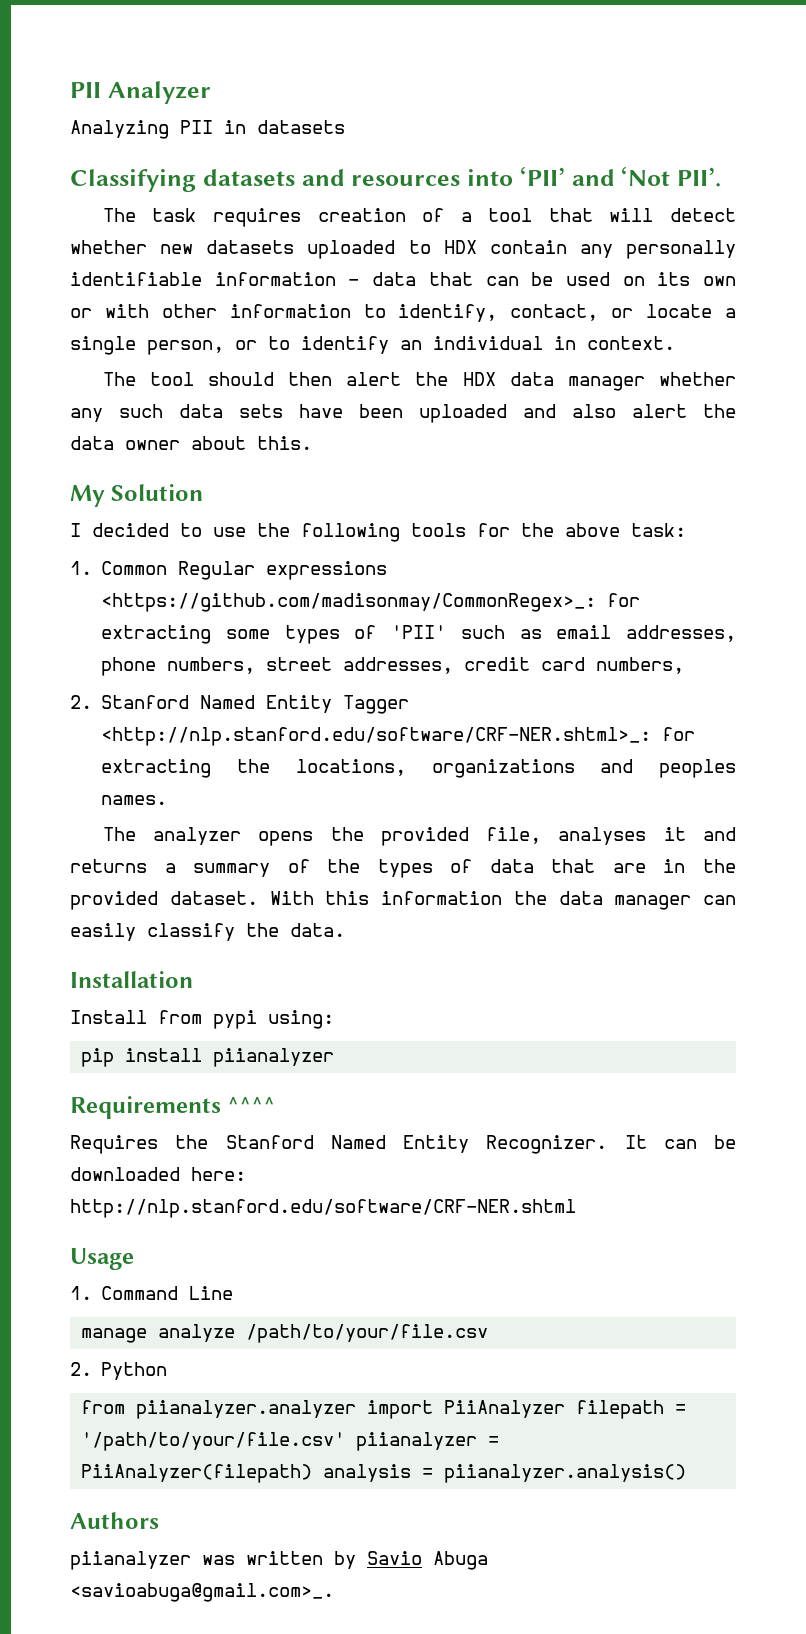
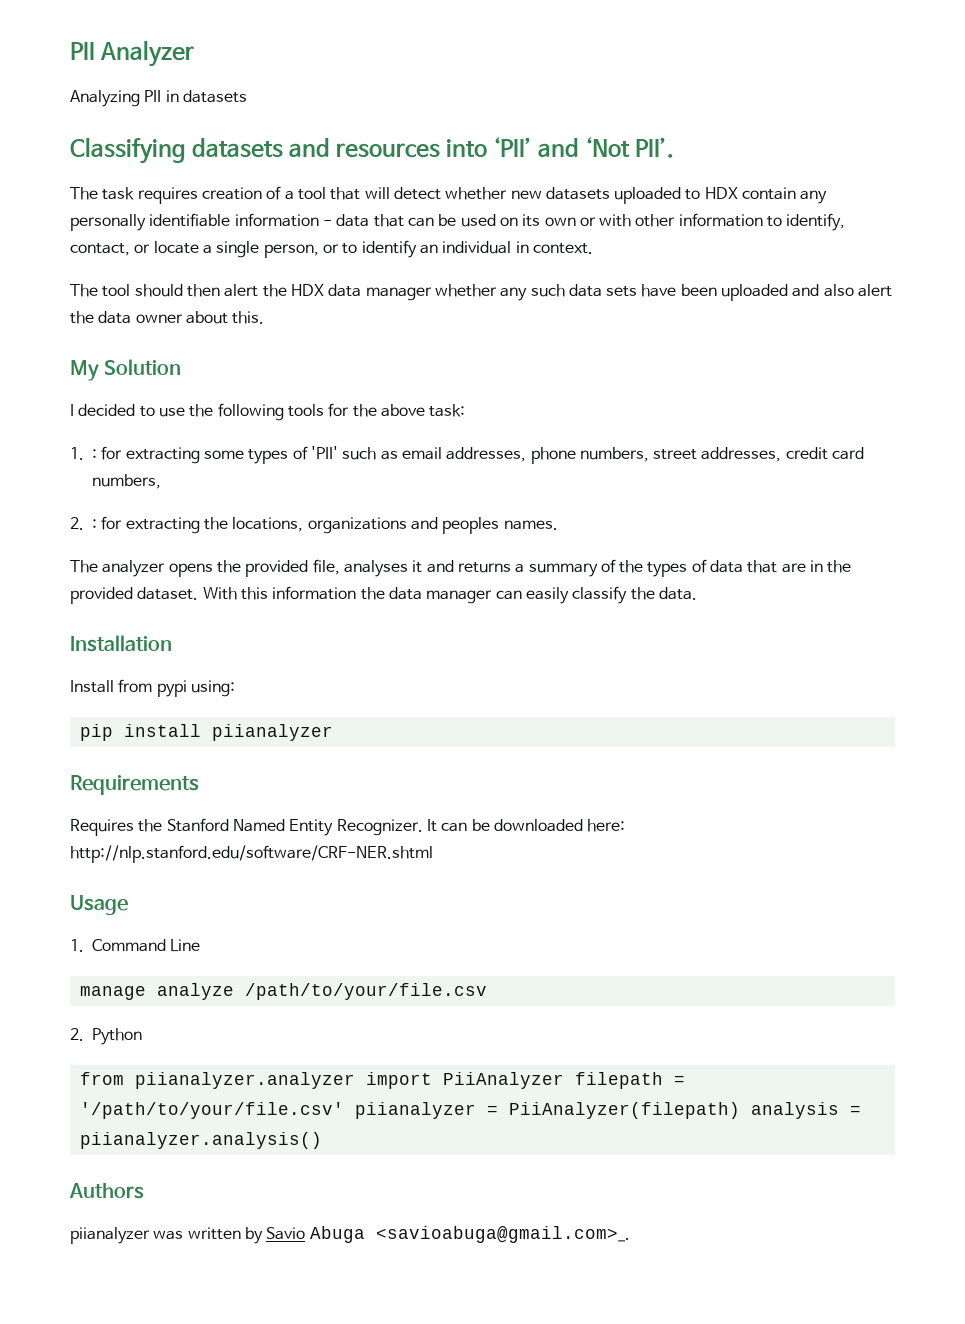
[101,561,388,580] [101,593,597,612] Common Regular expressions <https://github.com/madisonmay/CommonRegex>_: -> [92,449,97,459] :
[101,695,410,714] [101,727,652,746] Stanford Named Entity Tagger <http://nlp.stanford.edu/software/CRF-NER.shtml>_: -> [92,519,97,529] :
[227,1097,276,1113] ^^^^ -> (199, 785) none

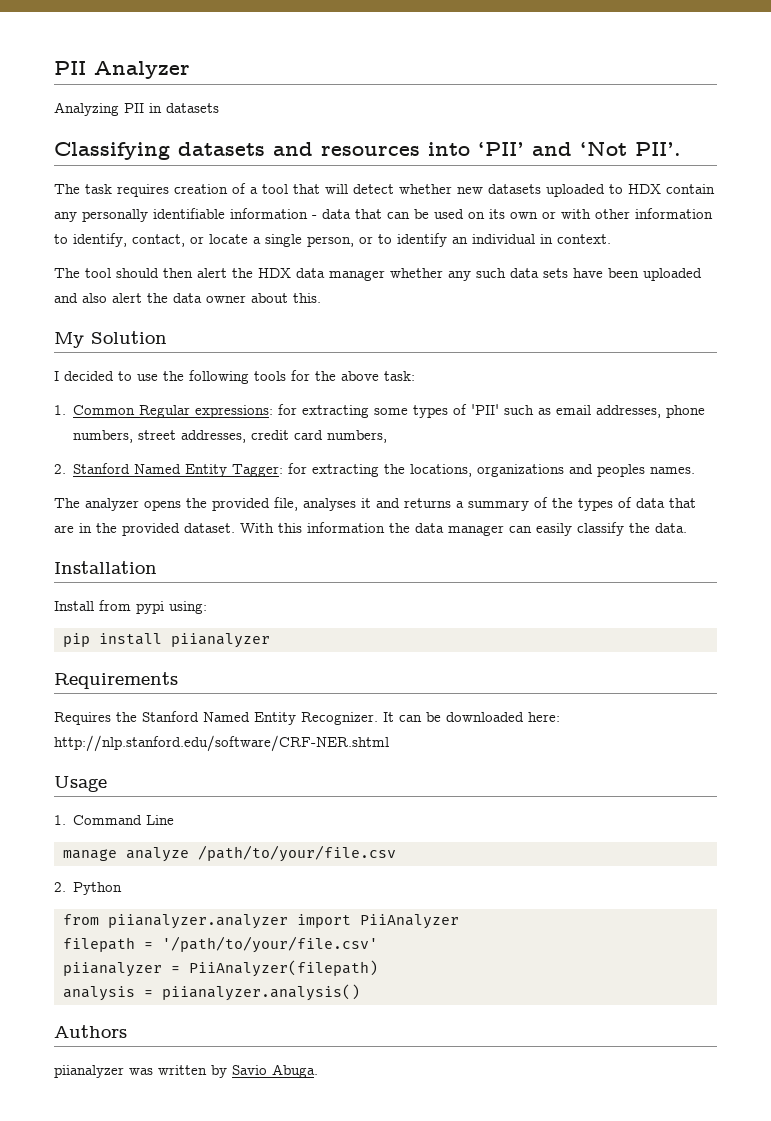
[92,449,97,459] : -> [73,405,274,418] Common Regular expressions:
[92,519,97,529] : -> [73,463,284,477] Stanford Named Entity Tagger:
(564, 1080) none -> (459, 921) //
(344, 1110) none -> (378, 944) //
(740, 1110) none -> (378, 968) //
[309,1226,630,1243] Abuga <savioabuga@gmail.com>_. -> [272,1064,318,1078] Abuga.

